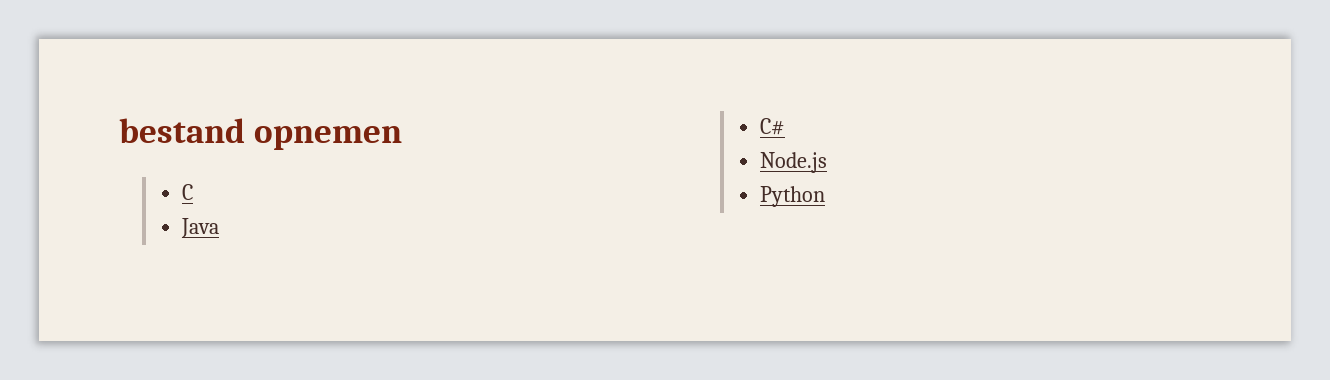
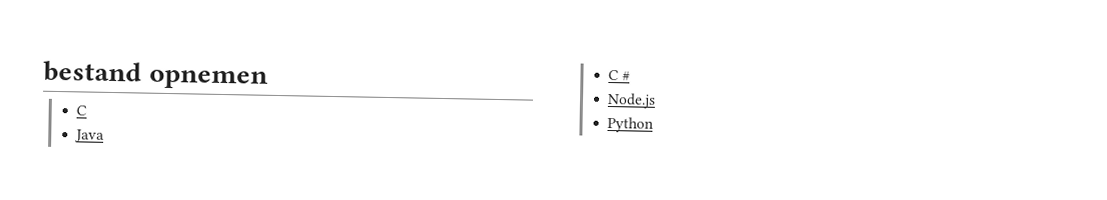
[759,118,785,135] C# -> [608,69,631,81] C #

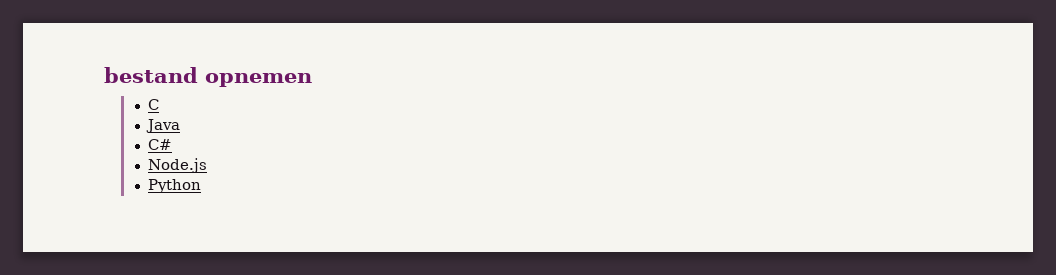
[608,69,631,81] C # -> [148,139,173,150] C#

